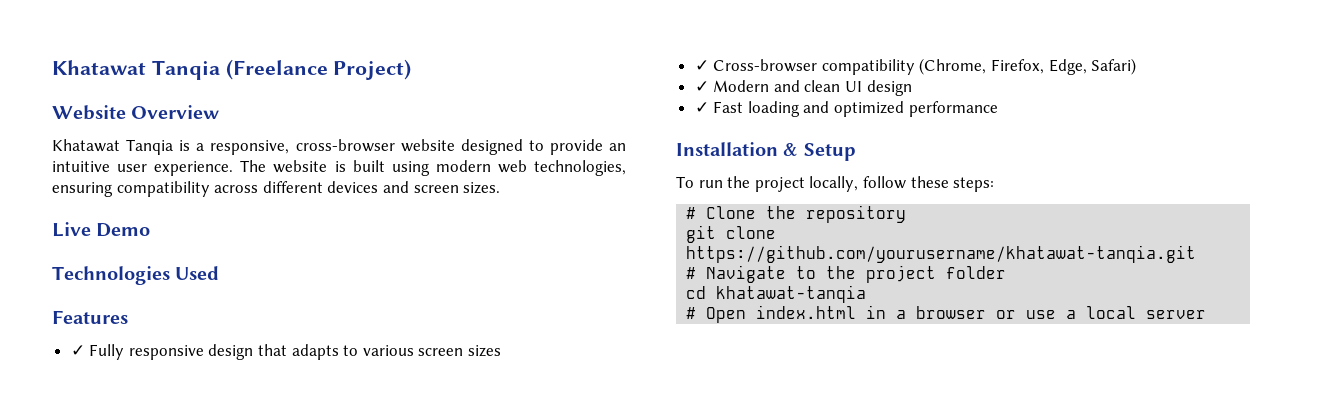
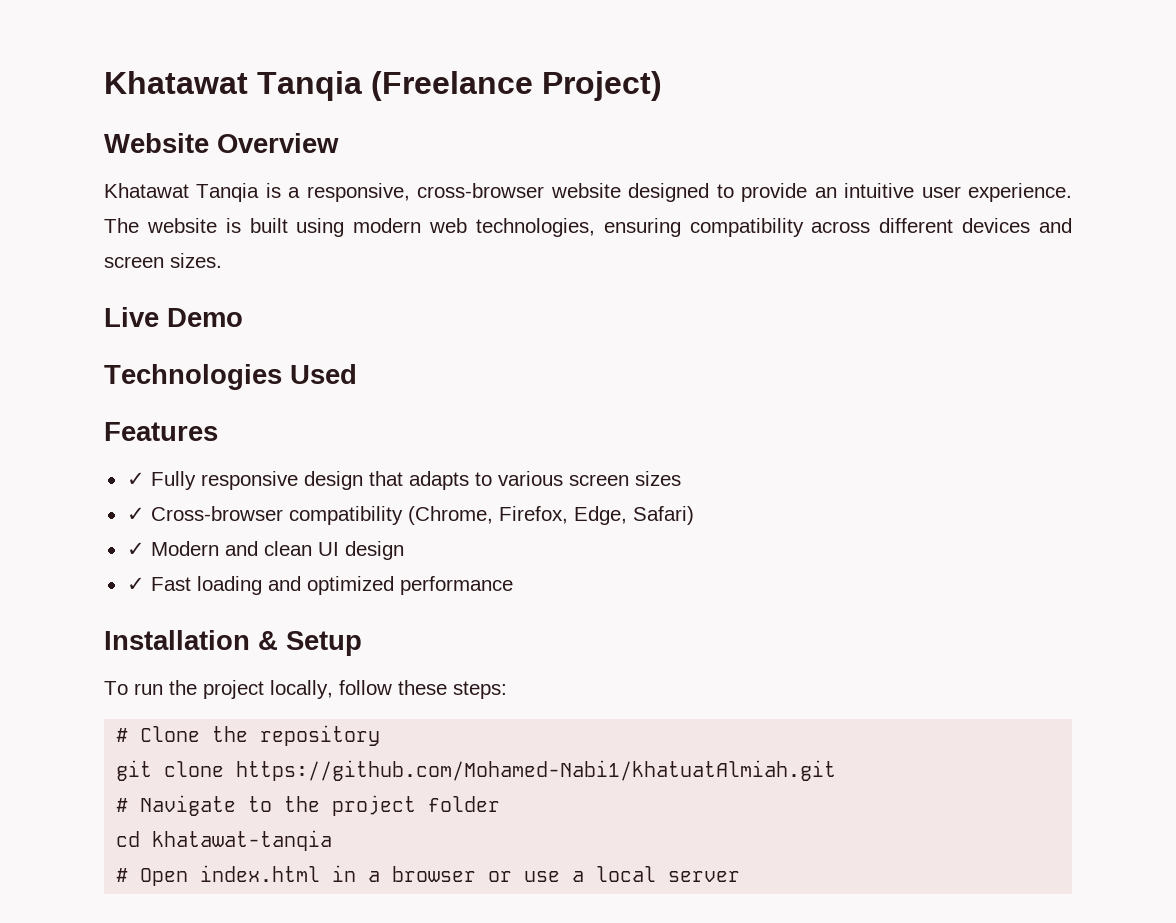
[686,245,1197,263] https://github.com/yourusername/khatawat-tanqia.git -> [236,760,837,781] https://github.com/Mohamed-Nabi1/khatuatAlmiah.git

